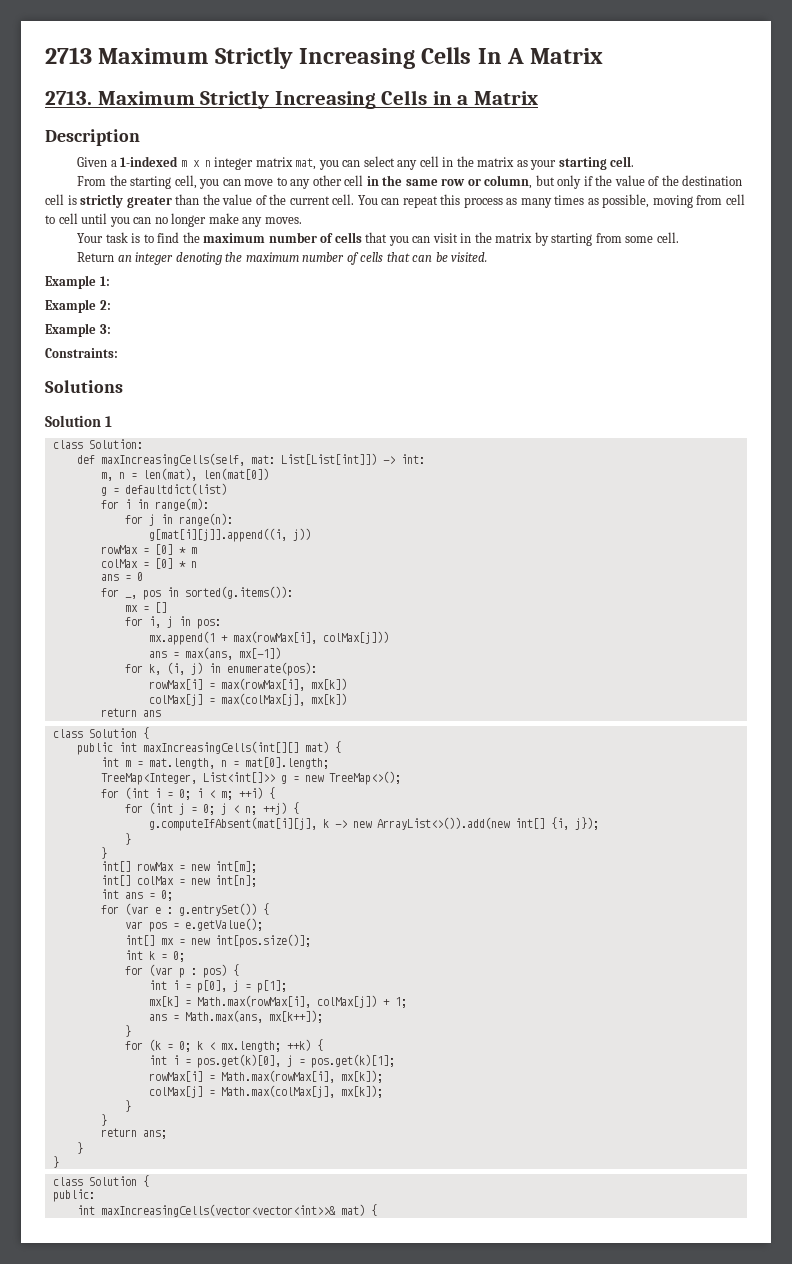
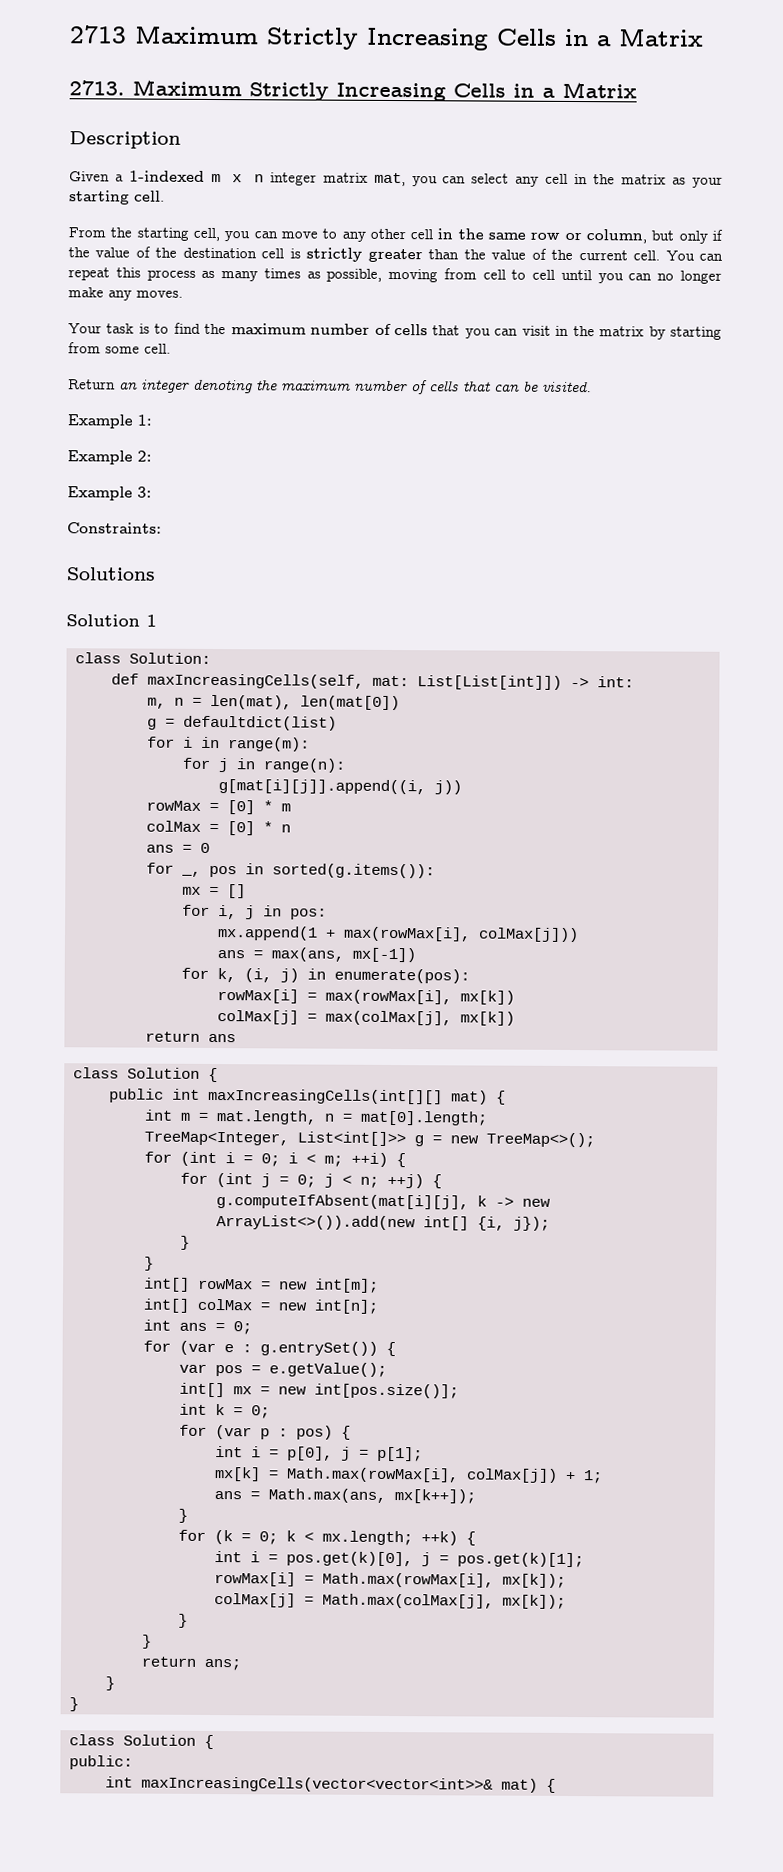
[477,48,525,64] In A -> [564,28,612,47] in a

